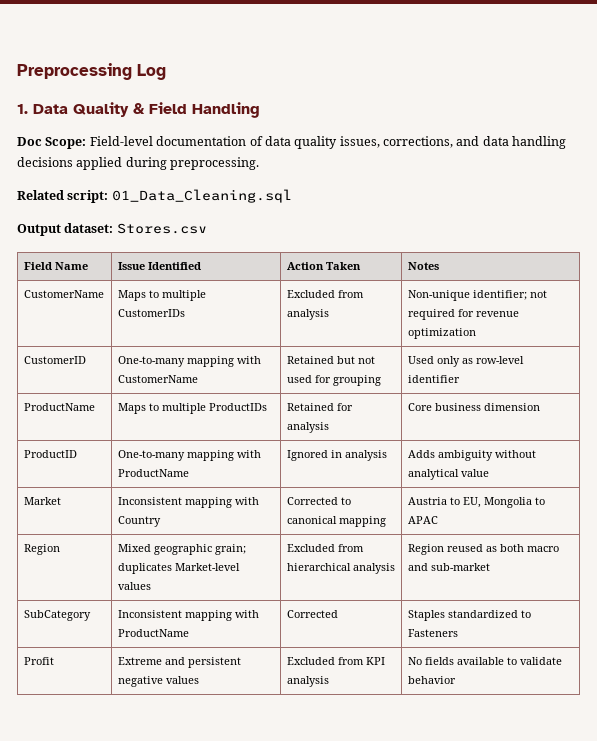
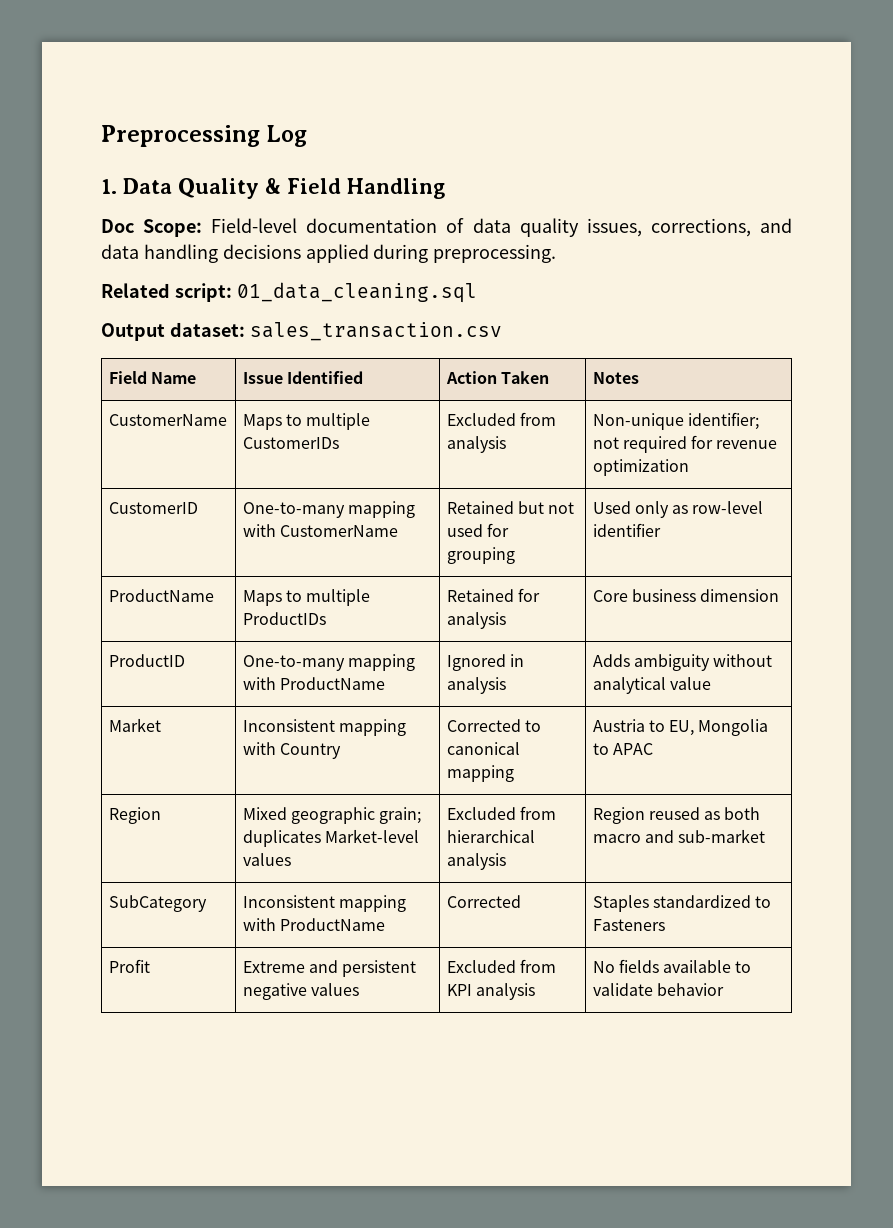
[111,189,292,203] 01_Data_Cleaning.sql -> [236,282,477,303] 01_data_cleaning.sql
[116,223,207,234] Stores.csv -> [249,322,502,341] sales_transaction.csv

